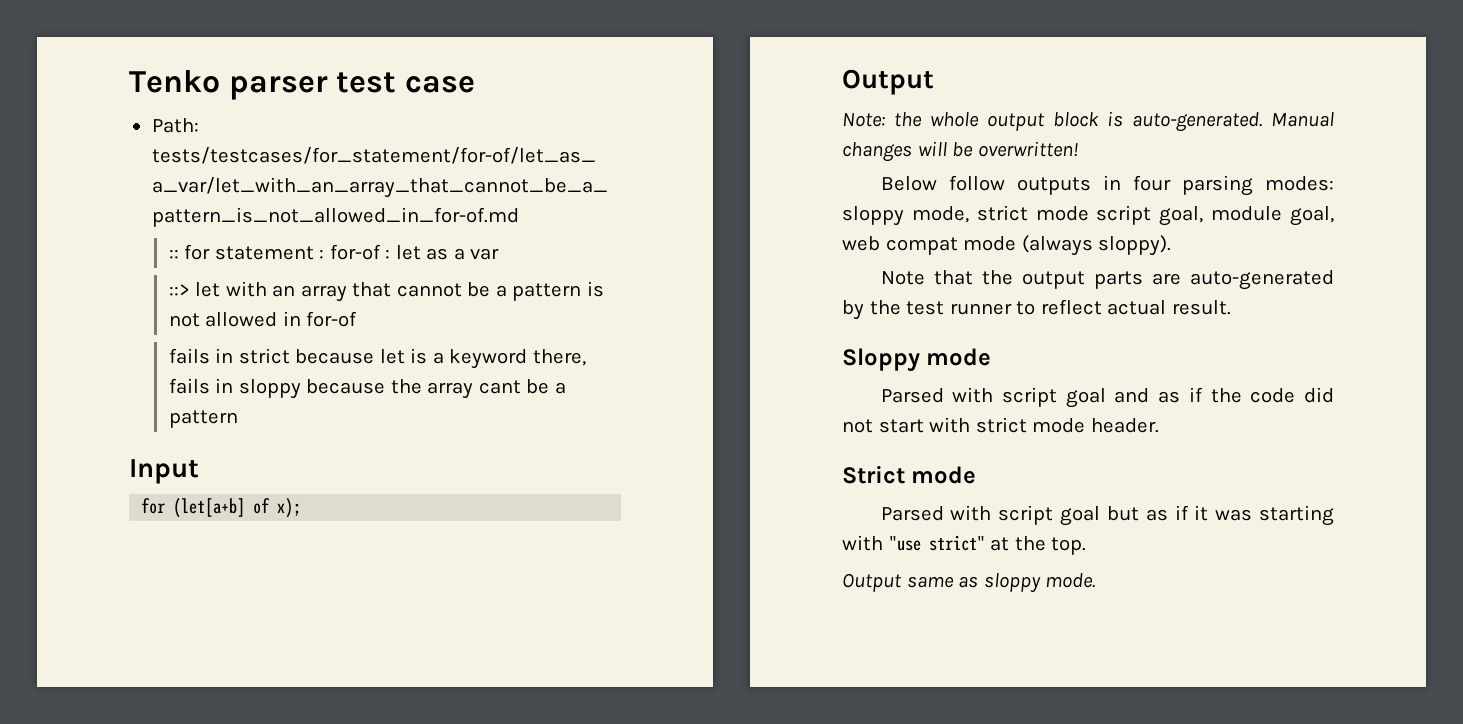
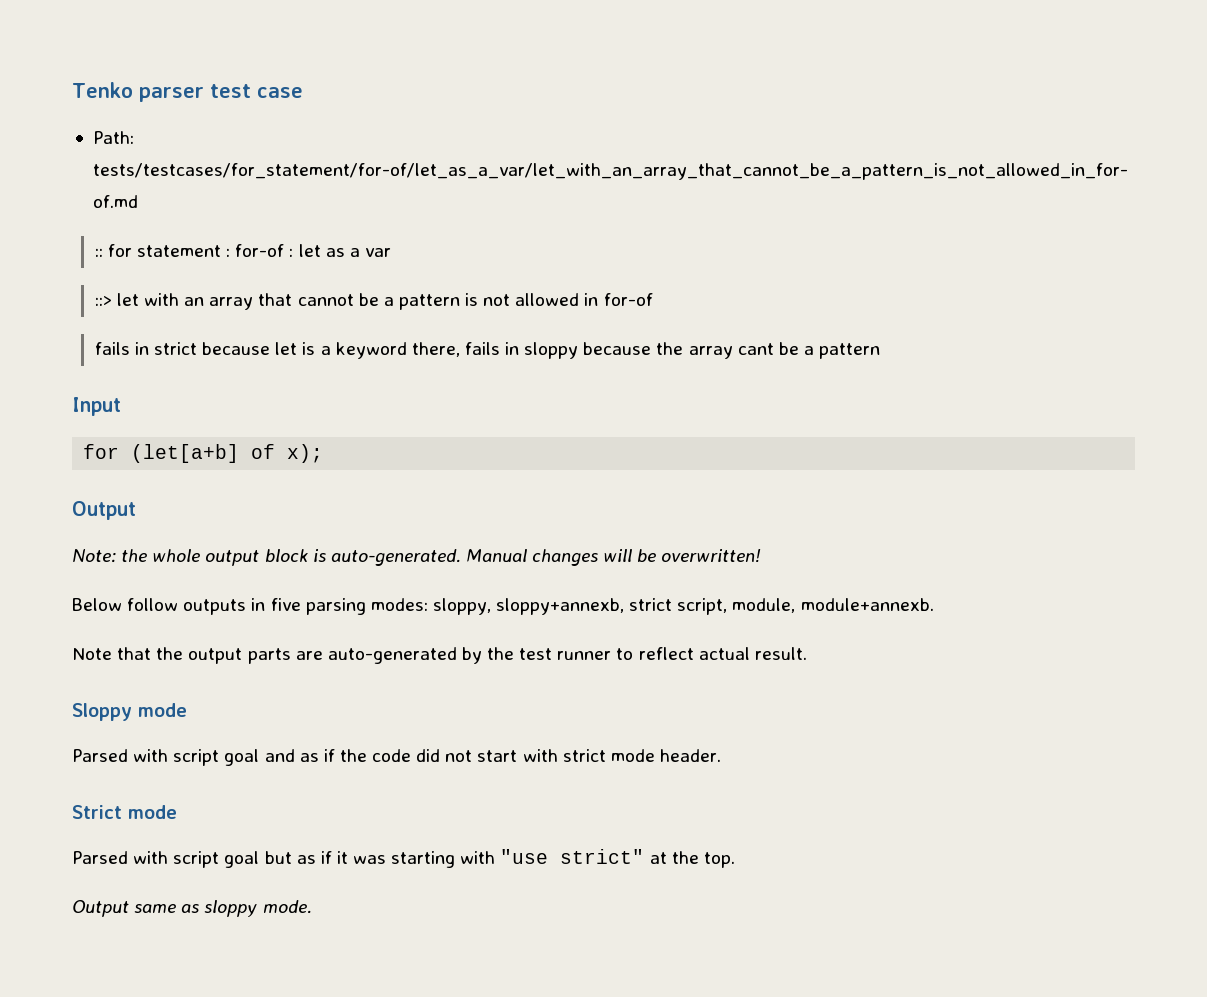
[1132,175,1171,191] four -> [270,598,301,611] five
[842,205,1334,226] [842,235,1172,256] sloppy mode, strict mode script goal, module goal, web compat mode (always sloppy). -> [432,598,934,615] sloppy, sloppy+annexb, strict script, module, module+annexb.

